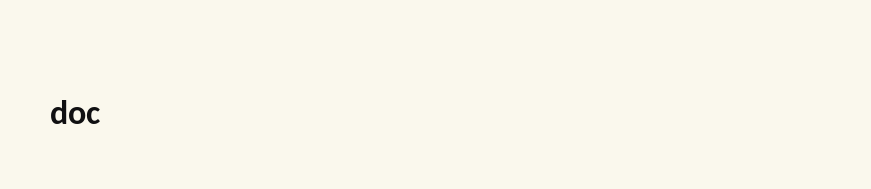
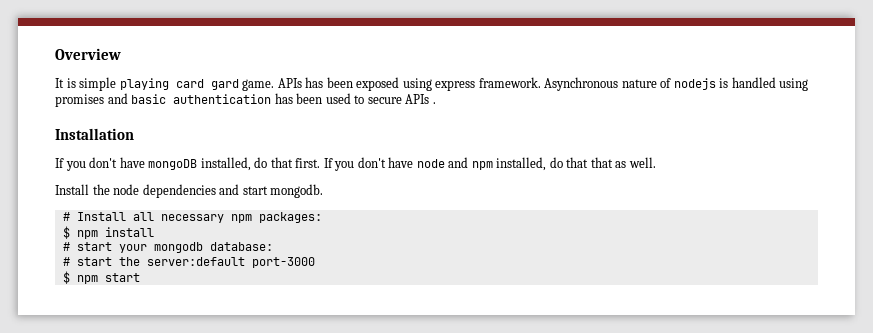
[50,100,100,124] doc -> [55,48,121,60] [55,77,809,91] [55,93,436,107] [55,128,134,140] [55,157,656,171] [55,184,324,198] [62,212,322,223] [62,226,154,239] [62,242,273,253] [62,257,315,268] [62,271,140,284] Overview // It is simple playing card gard game. APIs has been exposed using express framework. Asynchronous nature of nodejs is handled using promises and basic authentication has been used to secure APIs . // Installation // If you don't have mongoDB installed, do that first. If you don't have node and npm installed, do that that as well. // Install the node dependencies and start mongodb. // # Install all necessary npm packages: // $ npm install // # start your mongodb database: // # start the server:default port-3000 // $ npm start

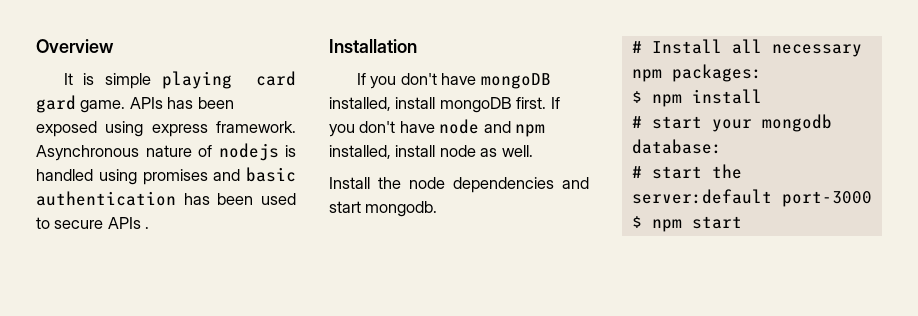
[254,157,293,168] do that -> [395,97,512,113] install mongoDB
[549,157,613,168] do that that -> [395,145,476,157] install node

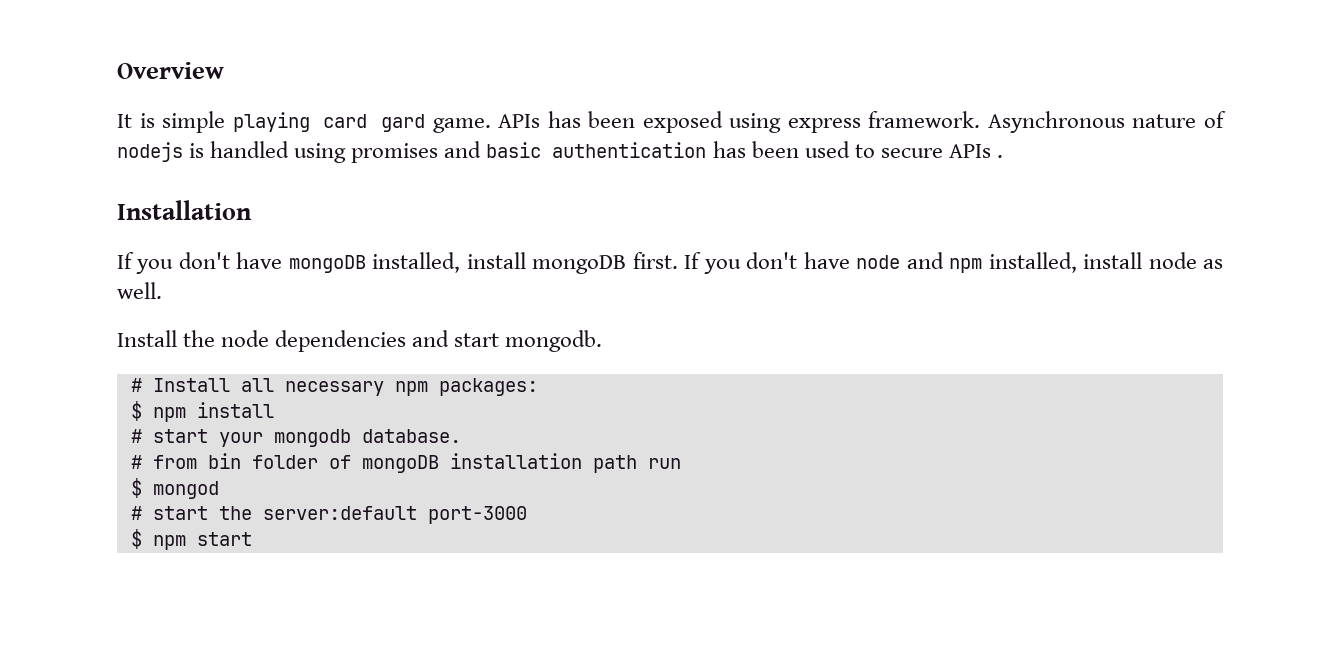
[631,139,722,154] database: -> [361,429,461,443] [130,453,681,473] [130,478,219,499] database. // # from bin folder of mongoDB installation path run // $ mongod

